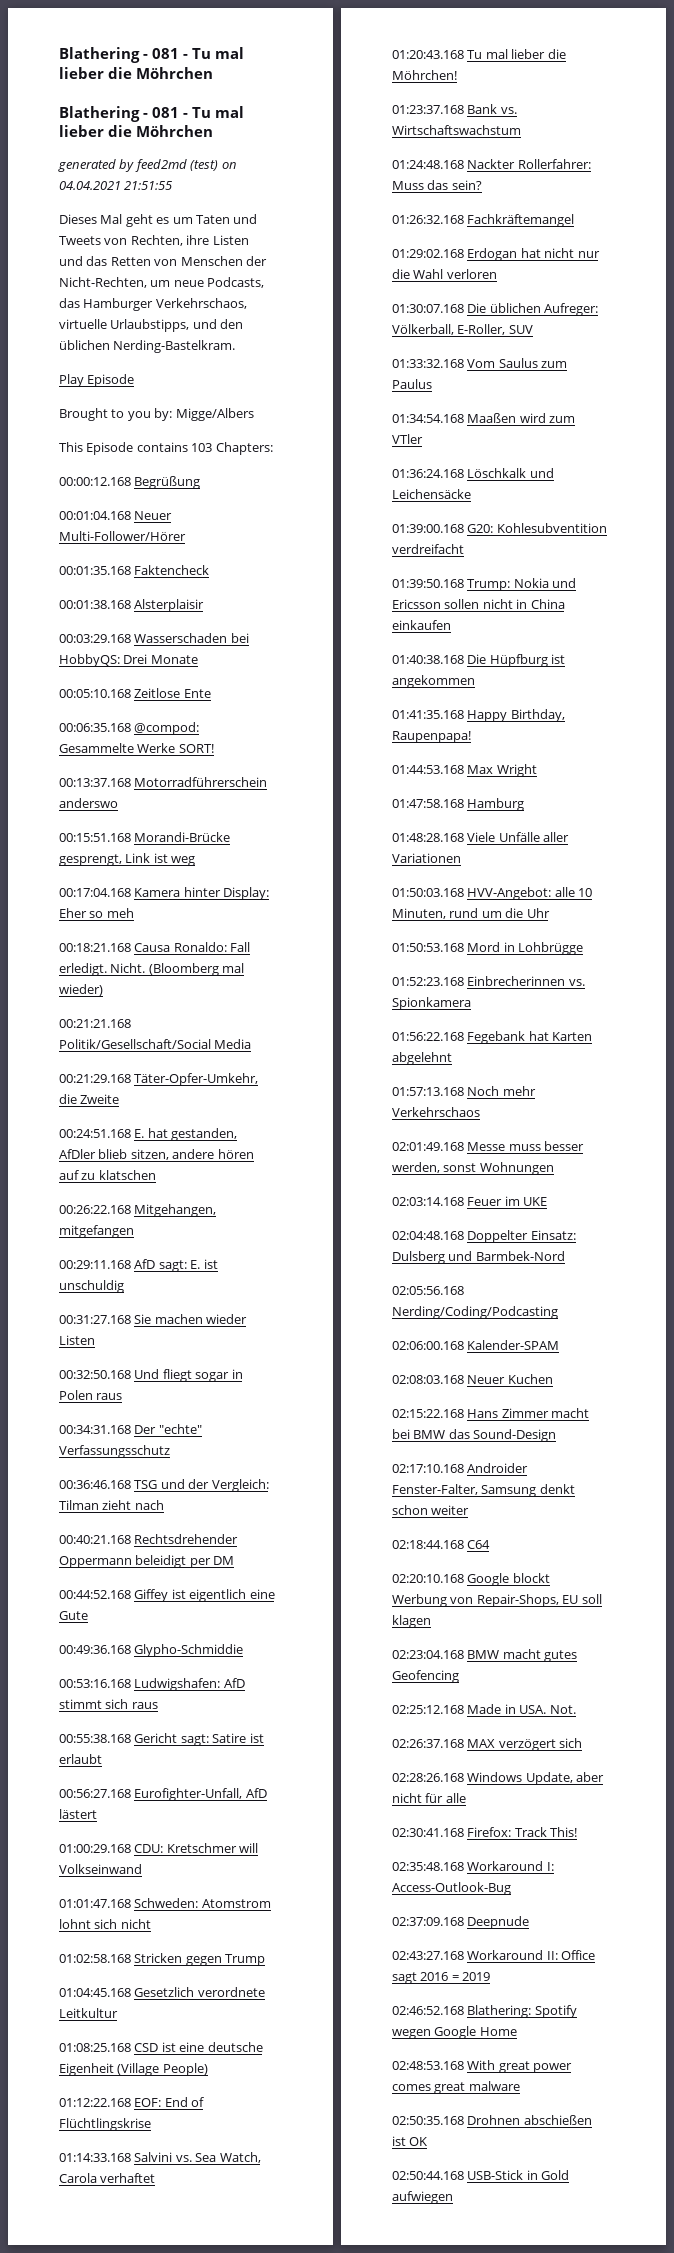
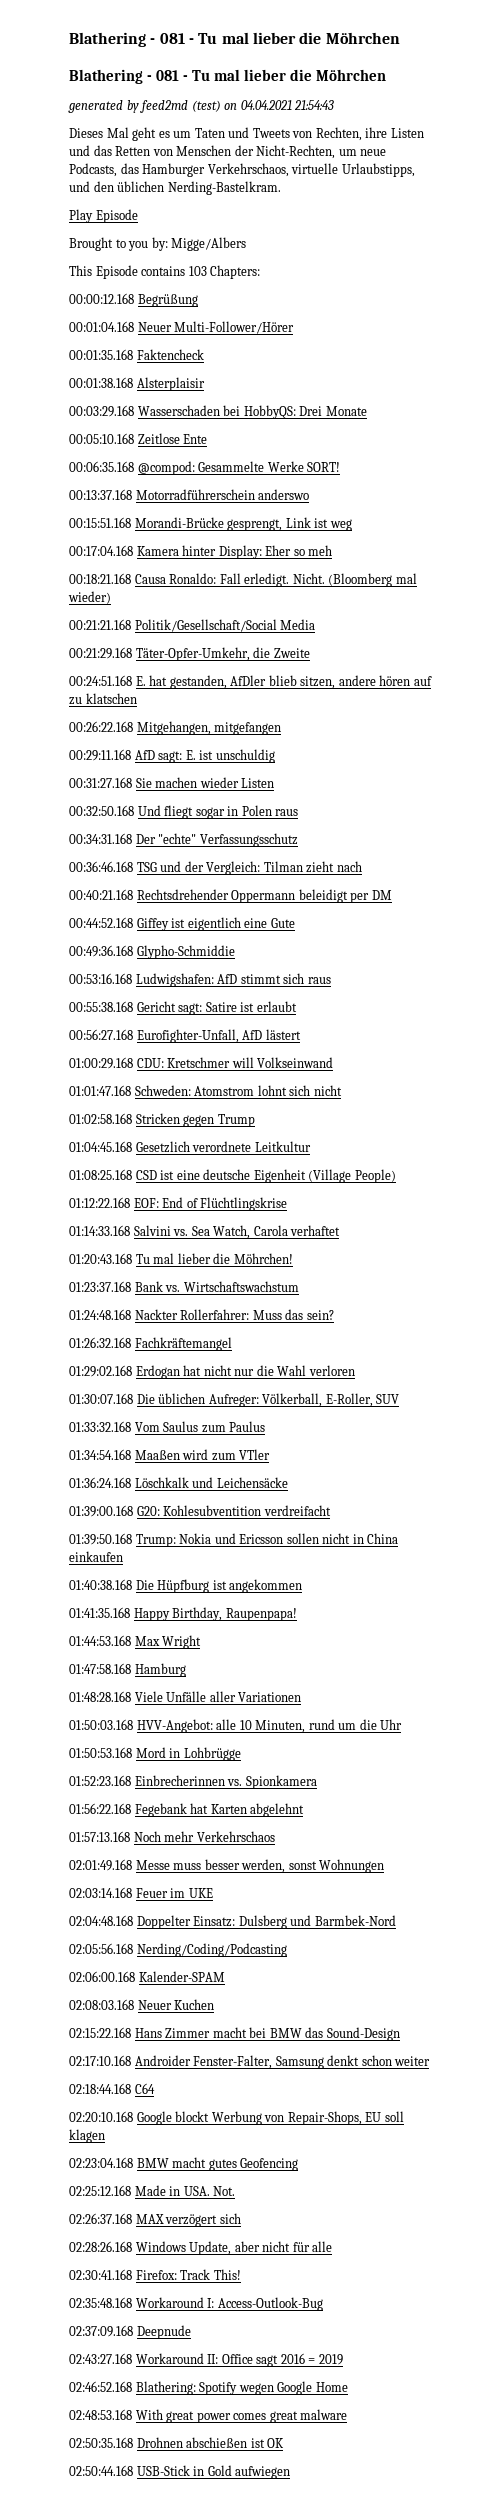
[124,181,173,190] 21:51:55 -> [294,100,335,110] 21:54:43

